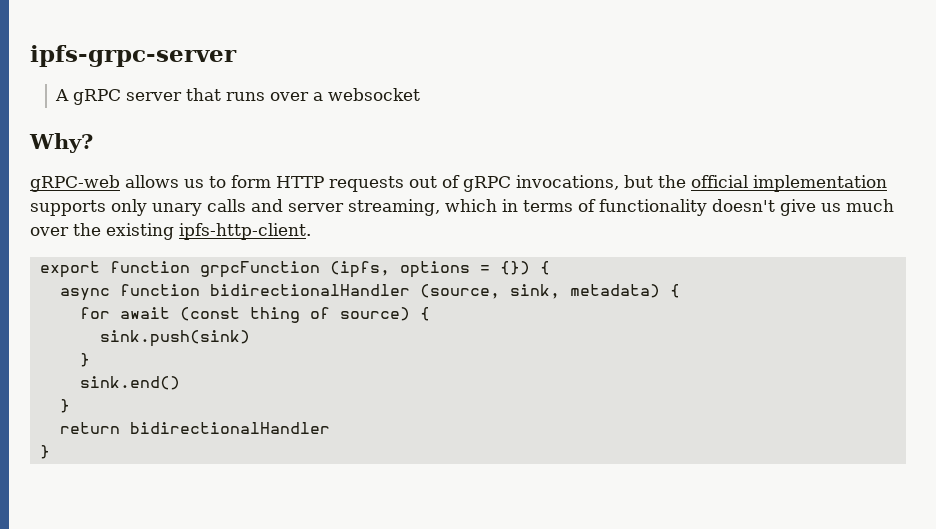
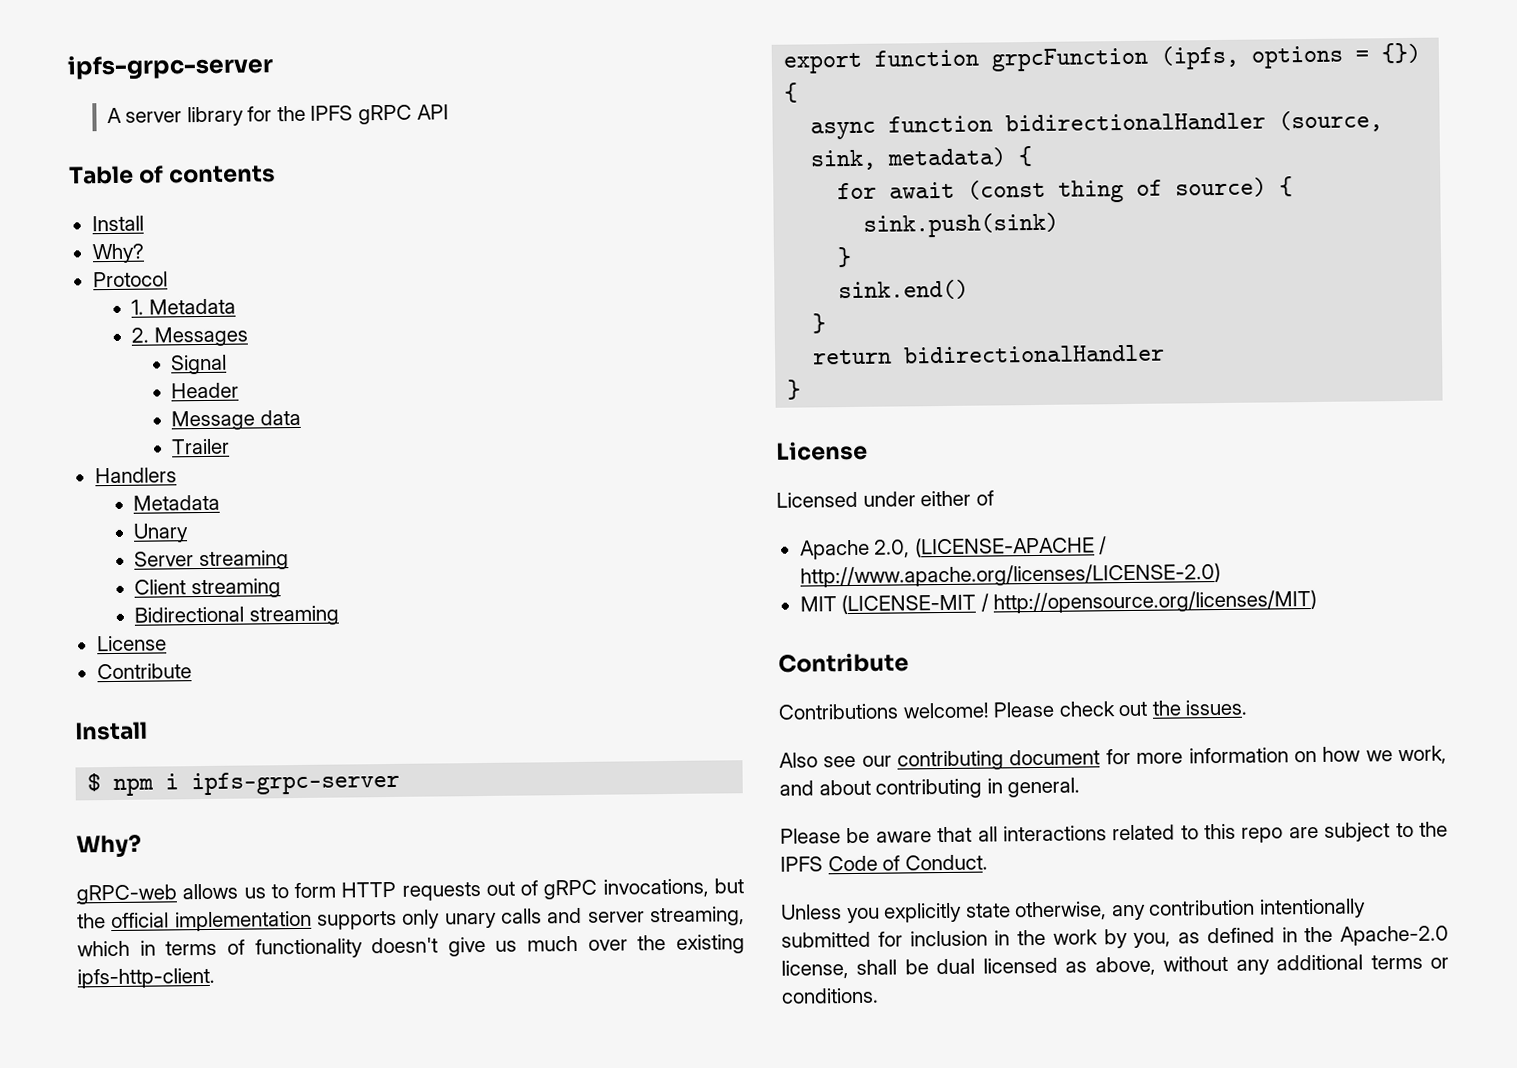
[73,88,421,105] gRPC server that runs over a websocket -> [125,104,449,127] [68,165,277,185] [91,215,144,232] [91,243,145,264] [92,271,168,288] [131,298,236,315] [131,326,248,347] [171,354,228,375] [171,382,240,399] [171,409,301,431] [171,438,231,455] [94,467,177,484] [133,494,221,511] [133,523,190,543] [134,550,289,571] [134,578,281,599] [134,605,339,626] [96,635,167,652] [96,663,192,680] [74,721,148,741] [87,770,401,796] server library for the IPFS gRPC API // Table of contents // Install // Why? // Protocol // 1. Metadata // 2. Messages // Signal // Header // Message data // Trailer // Handlers // Metadata // Unary // Server streaming // Client streaming // Bidirectional streaming // License // Contribute // Install // $ npm i ipfs-grpc-server
(50, 452) none -> [776,440,868,461] [776,490,994,508] [799,536,1108,560] [799,563,1221,588] [799,589,1318,615] [778,652,909,673] [778,699,1248,720] [779,745,1447,771] [779,777,1081,799] [780,821,1448,844] [780,854,988,872] [781,898,1366,924] [781,925,1449,949] [781,954,1449,979] [781,987,879,1004] // License // Licensed under either of // Apache 2.0, (LICENSE-APACHE / http://www.apache.org/licenses/LICENSE-2.0) // MIT (LICENSE-MIT / http://opensource.org/licenses/MIT) // Contribute // Contributions welcome! Please check out the issues. // Also see our contributing document for more information on how we work, and about contributing in general. // Please be aware that all interactions related to this repo are subject to the IPFS Code of Conduct. // Unless you explicitly state otherwise, any contribution intentionally submitted for inclusion in the work by you, as defined in the Apache-2.0 license, shall be dual licensed as above, without any additional terms or conditions.

